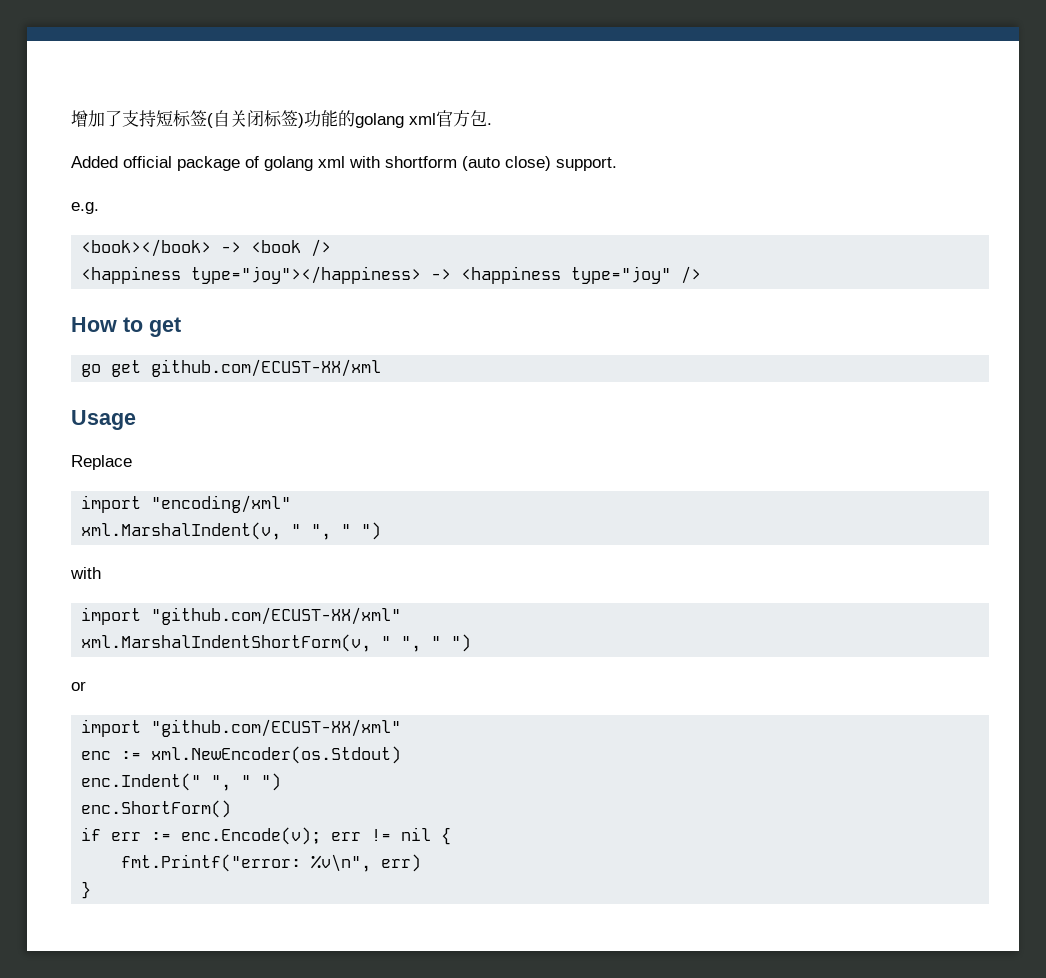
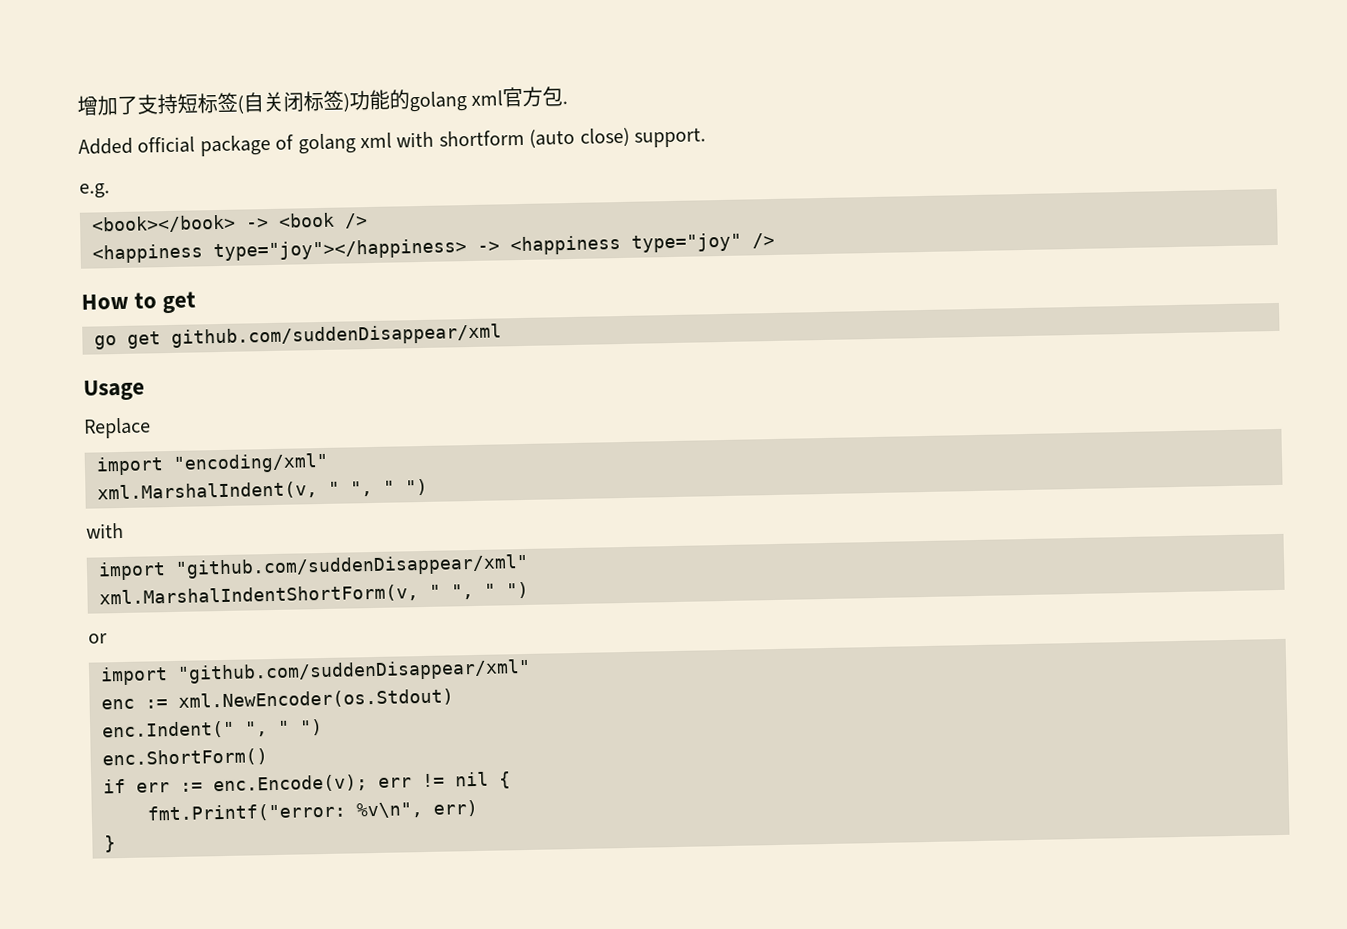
[151,359,382,377] github.com/ECUST-XX/xml -> [171,323,502,348] github.com/suddenDisappear/xml
[151,607,402,625] "github.com/ECUST-XX/xml" -> [175,553,529,579] "github.com/suddenDisappear/xml"
[151,719,402,737] "github.com/ECUST-XX/xml" -> [177,658,531,684] "github.com/suddenDisappear/xml"

